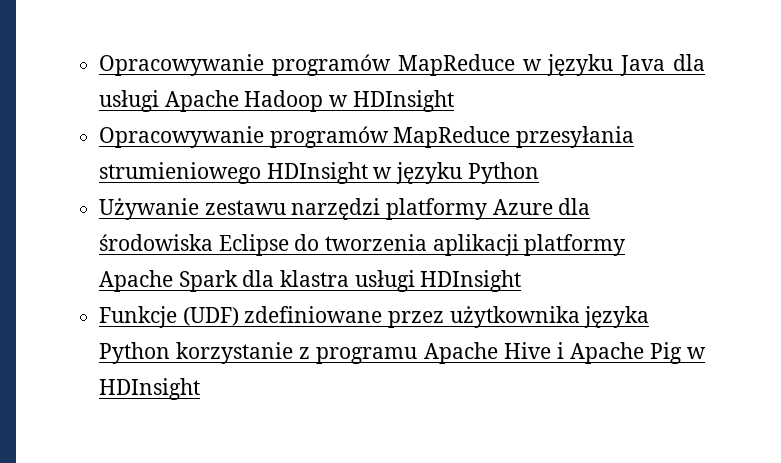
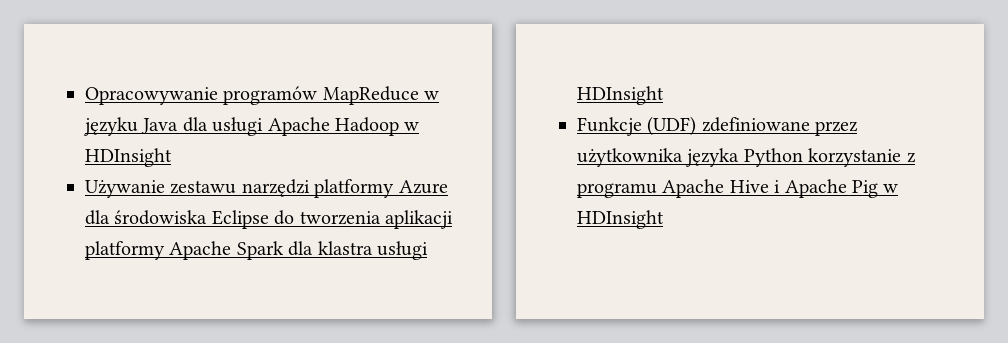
[99,126,635,148] [99,162,539,184] // Opracowywanie programów MapReduce przesyłania strumieniowego HDInsight w języku Python -> (172, 157) none

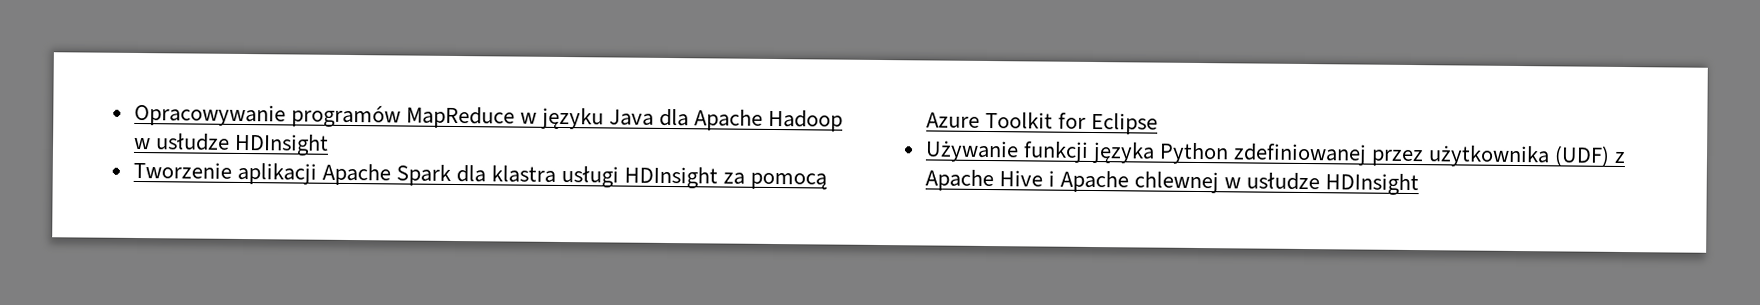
[212,117,264,136] usługi -> (690, 117) none
[85,148,172,167] [85,179,448,198] [85,210,453,229] [85,241,165,260] HDInsight // Używanie zestawu narzędzi platformy Azure dla środowiska Eclipse do tworzenia aplikacji platformy -> [154,133,329,156] [132,161,317,185] usłudze HDInsight // Tworzenie aplikacji
[577,116,859,136] [577,148,916,167] [577,183,657,198] // Funkcje (UDF) zdefiniowane przez użytkownika języka Python korzystanie z programu -> [723,172,828,190] [925,111,1158,135] [924,140,1627,168] za pomocą Azure Toolkit for Eclipse // Używanie funkcji języka Python zdefiniowanej przez użytkownika (UDF) z
[852,180,899,198] Pig w -> [1134,171,1321,194] chlewnej w usłudze

